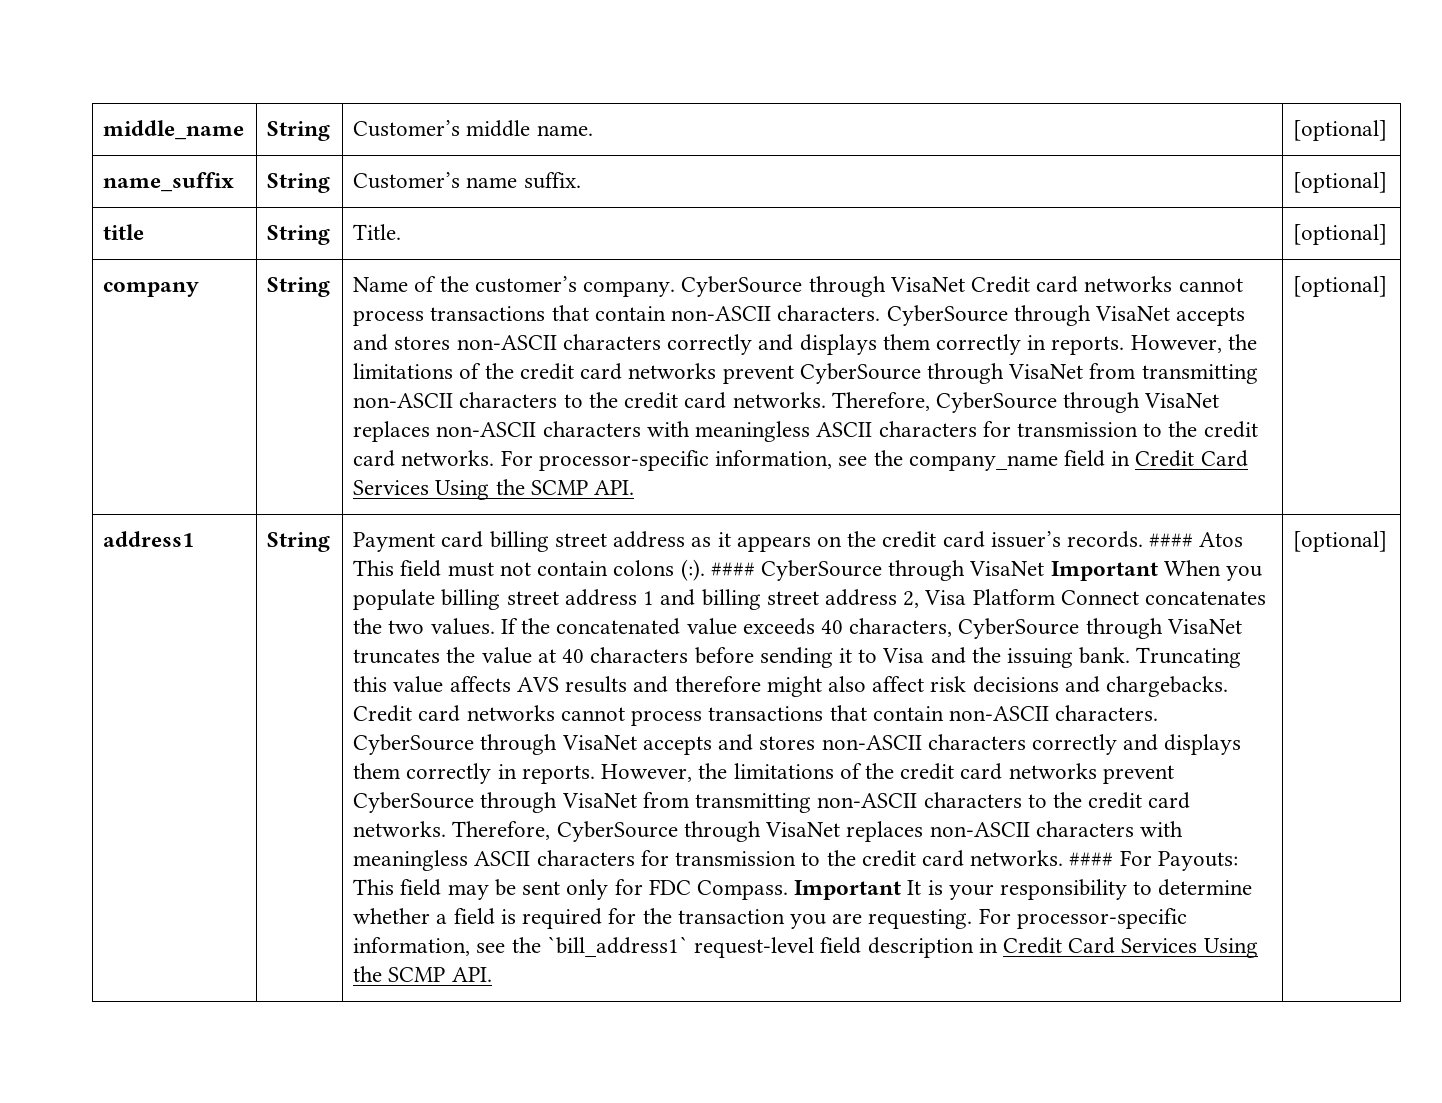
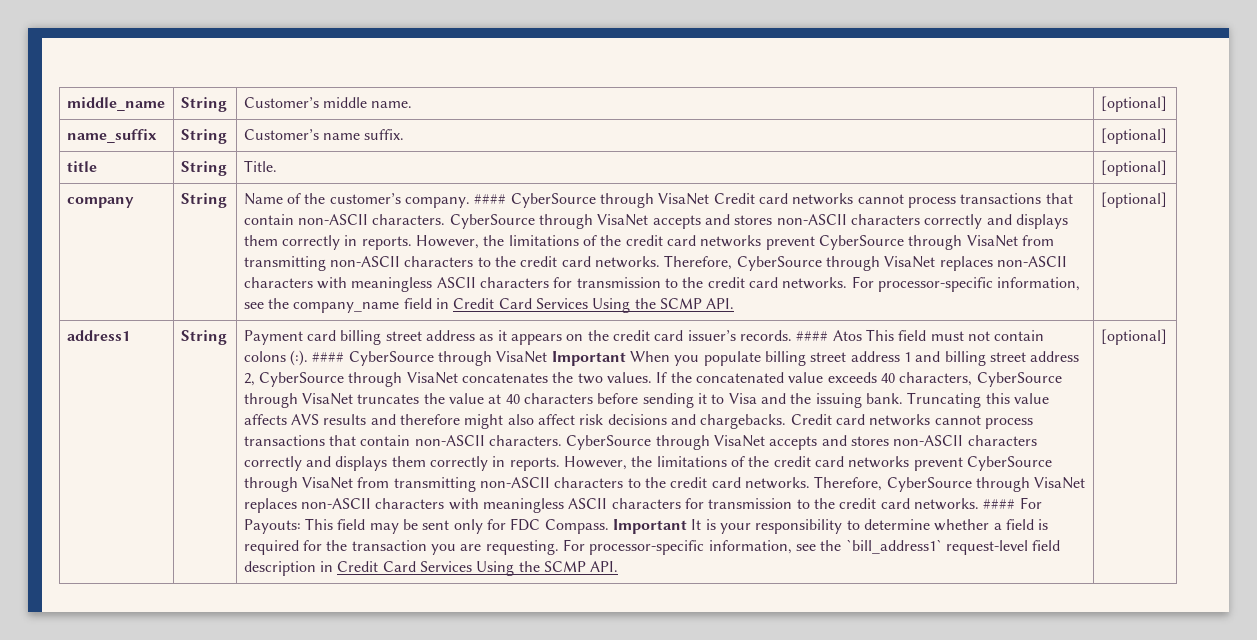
(676, 289) none -> [474,194,507,204] ####
[924,589,1139,605] Visa Platform Connect -> [259,372,458,387] CyberSource through VisaNet

